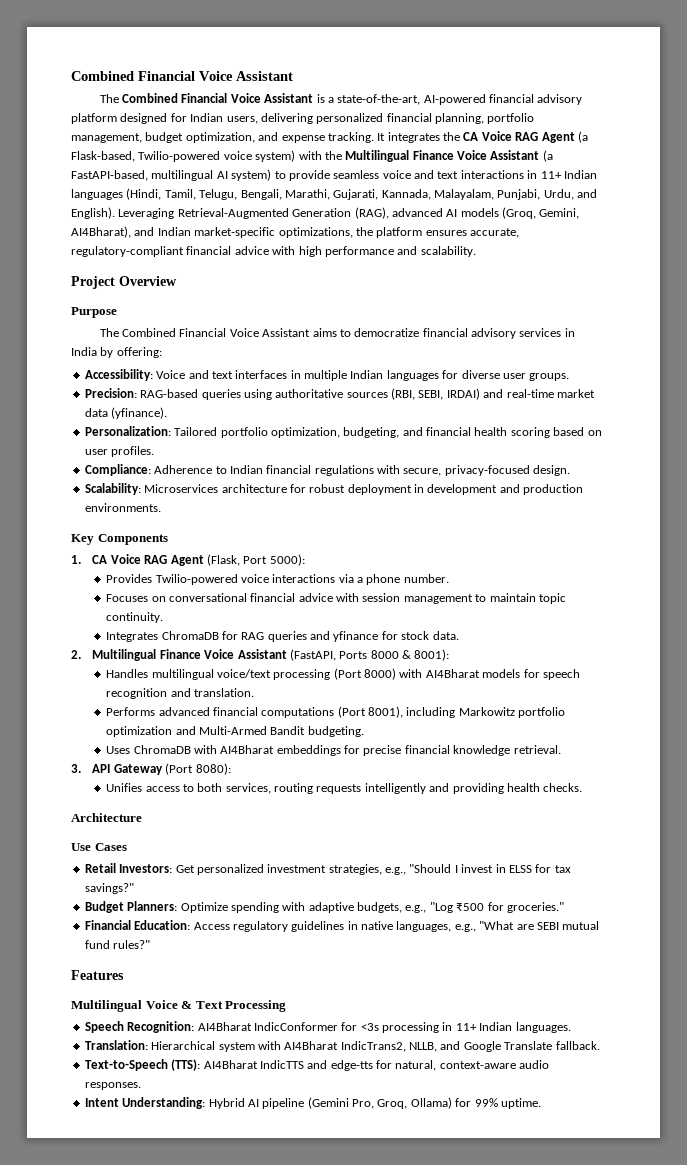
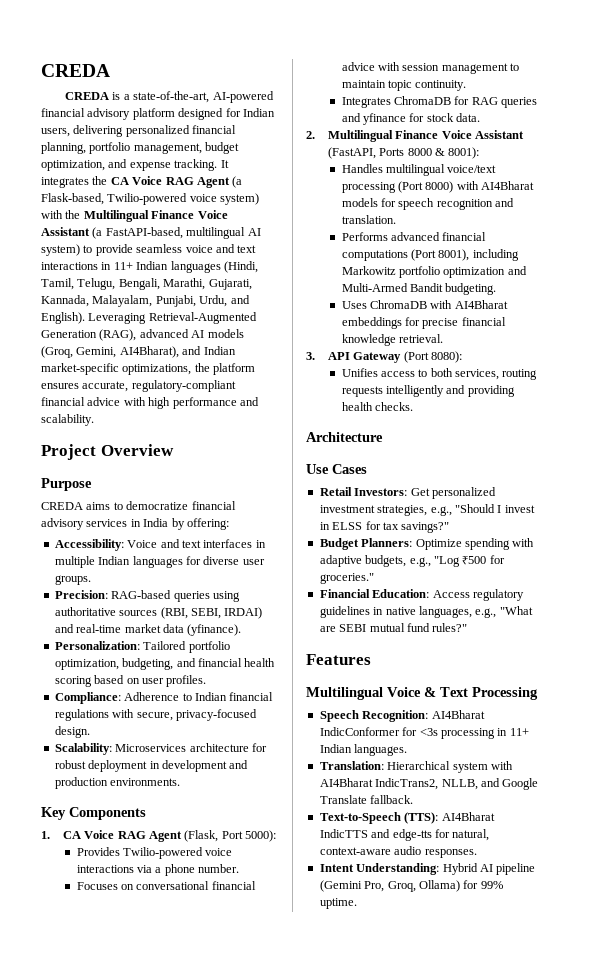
[71,71,293,81] [99,93,314,103] Combined Financial Voice Assistant // The Combined Financial Voice Assistant -> [41,64,110,77] [65,92,110,100] CREDA // CREDA
[99,328,311,337] The Combined Financial Voice Assistant -> [41,502,83,510] CREDA

